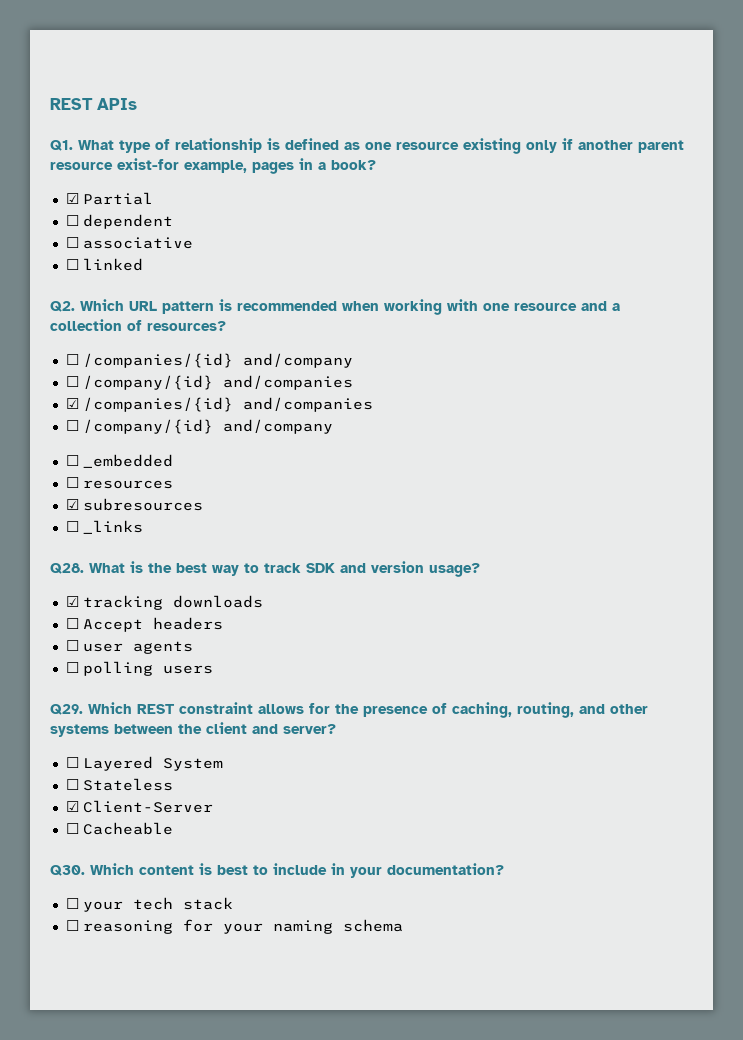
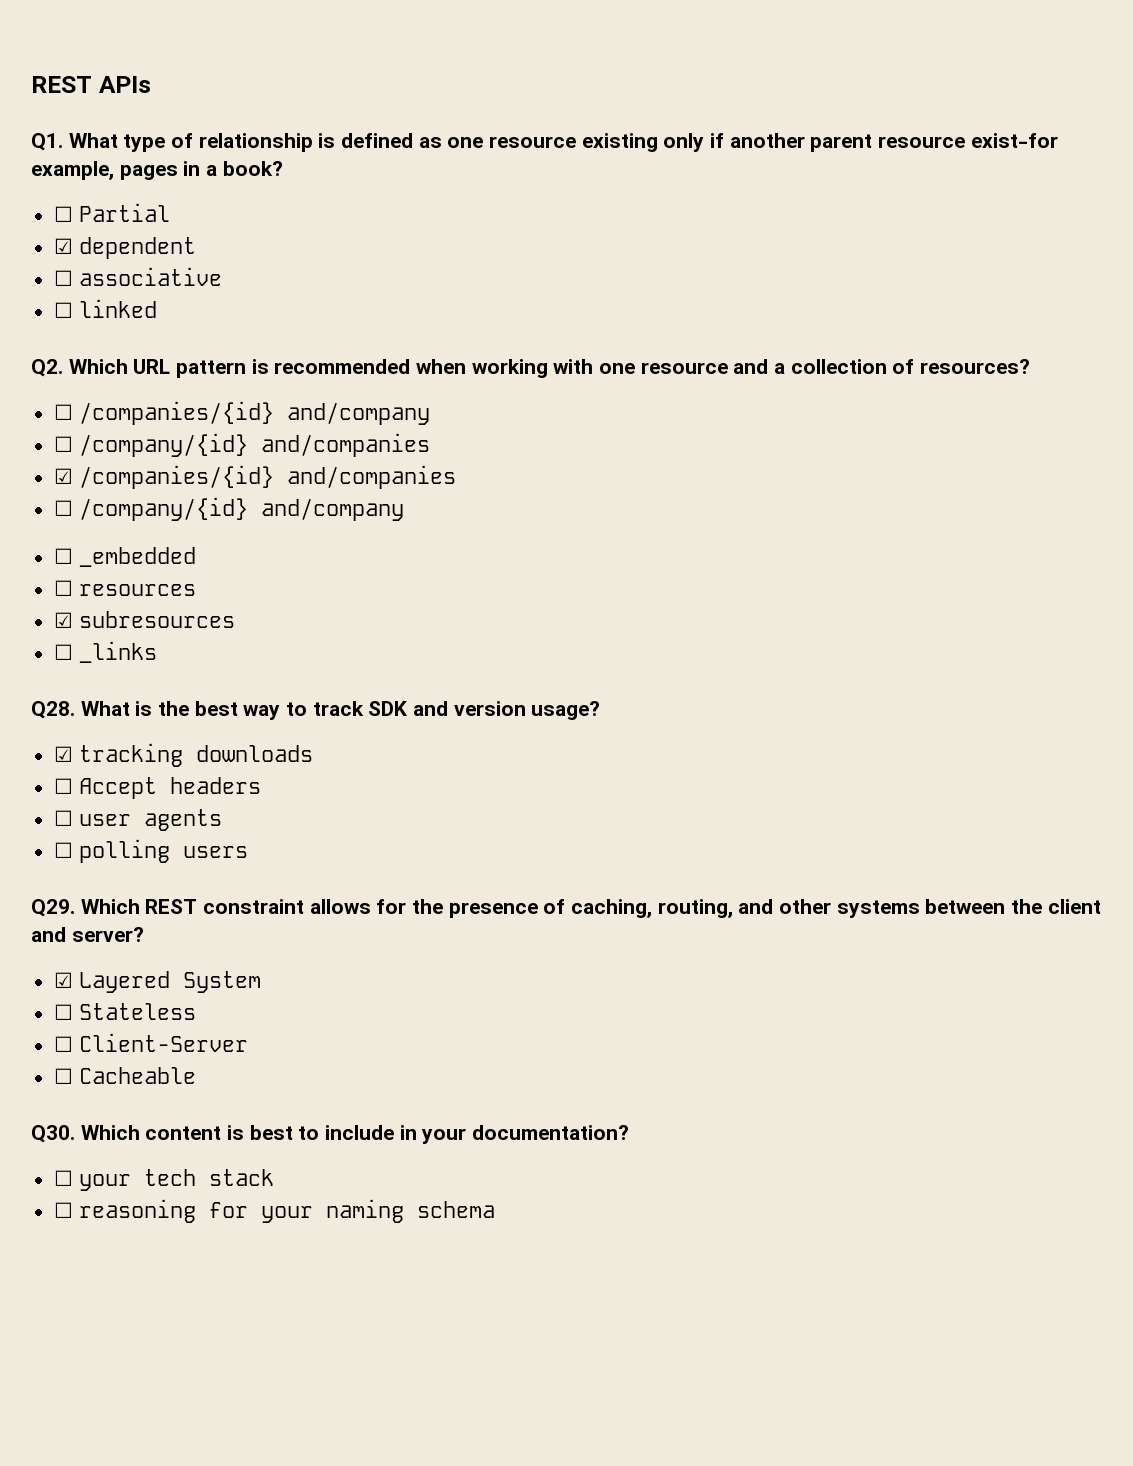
[65,193,79,204] ☑ -> [54,206,74,222] ☐
[65,215,79,226] ☐ -> [54,238,74,254] ☑
[65,757,79,768] ☐ -> [54,972,74,988] ☑
[65,801,79,812] ☑ -> [54,1036,74,1052] ☐

